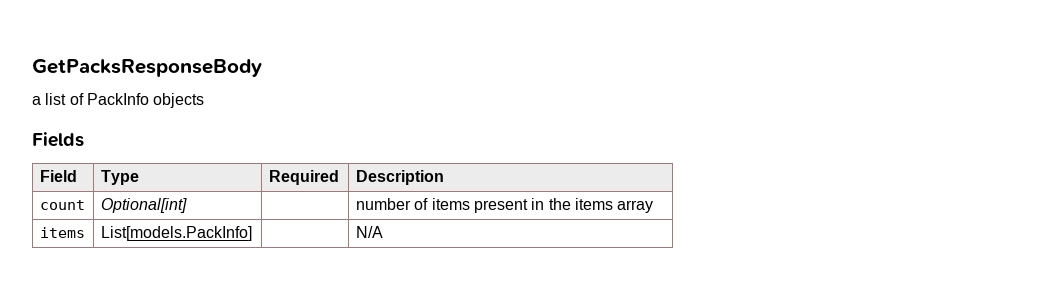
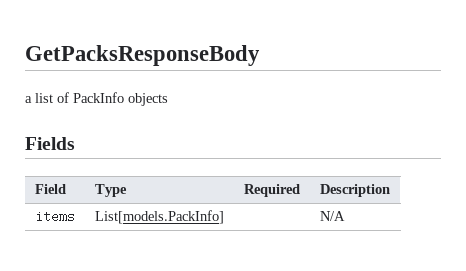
[39,200,85,210] [100,198,187,213] [355,198,654,213] // count | Optional[int] | | number of items present in the items array -> (390, 190) none

